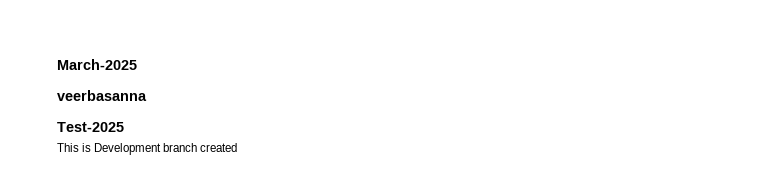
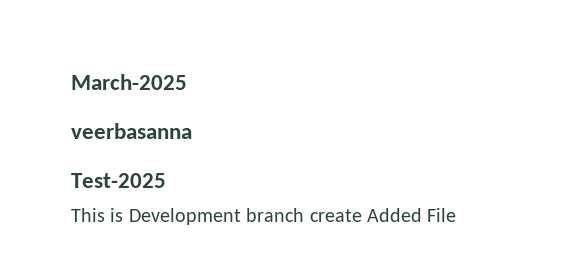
[200,143,238,152] created -> [309,208,457,222] create Added File

